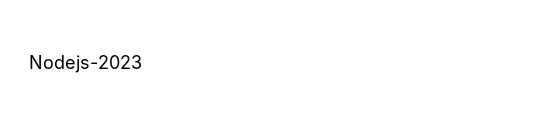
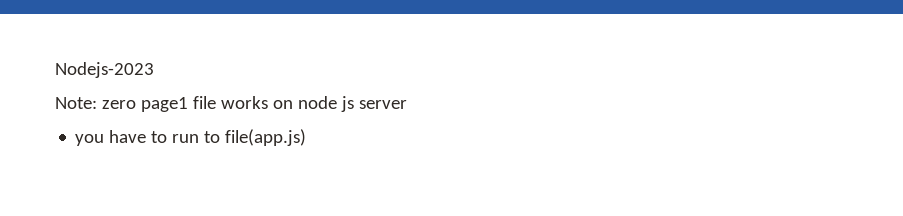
(142, 64) none -> [55,96,407,112] [75,129,307,146] // Note: zero page1 file works on node js server // you have to run to file(app.js)

